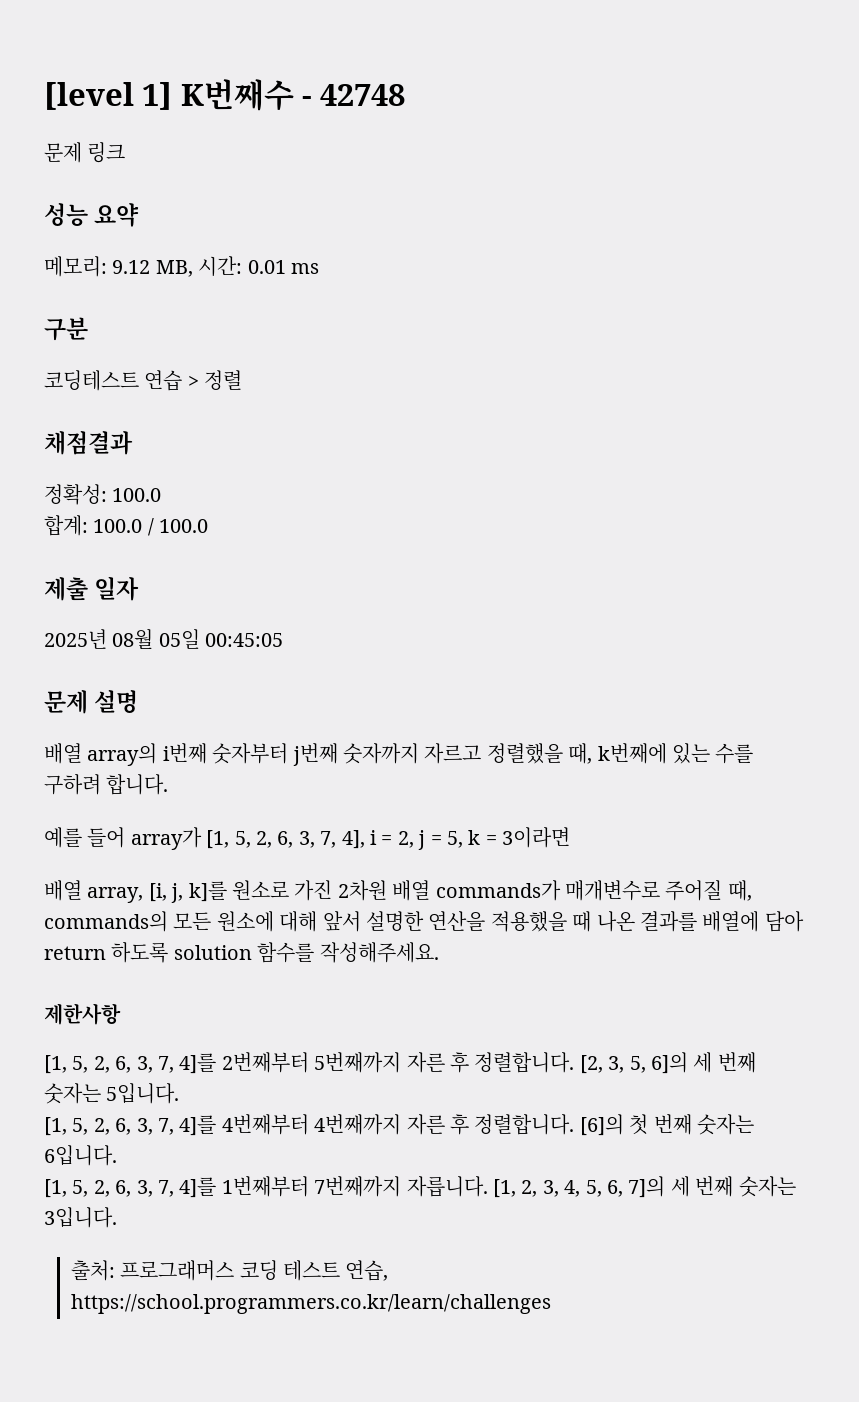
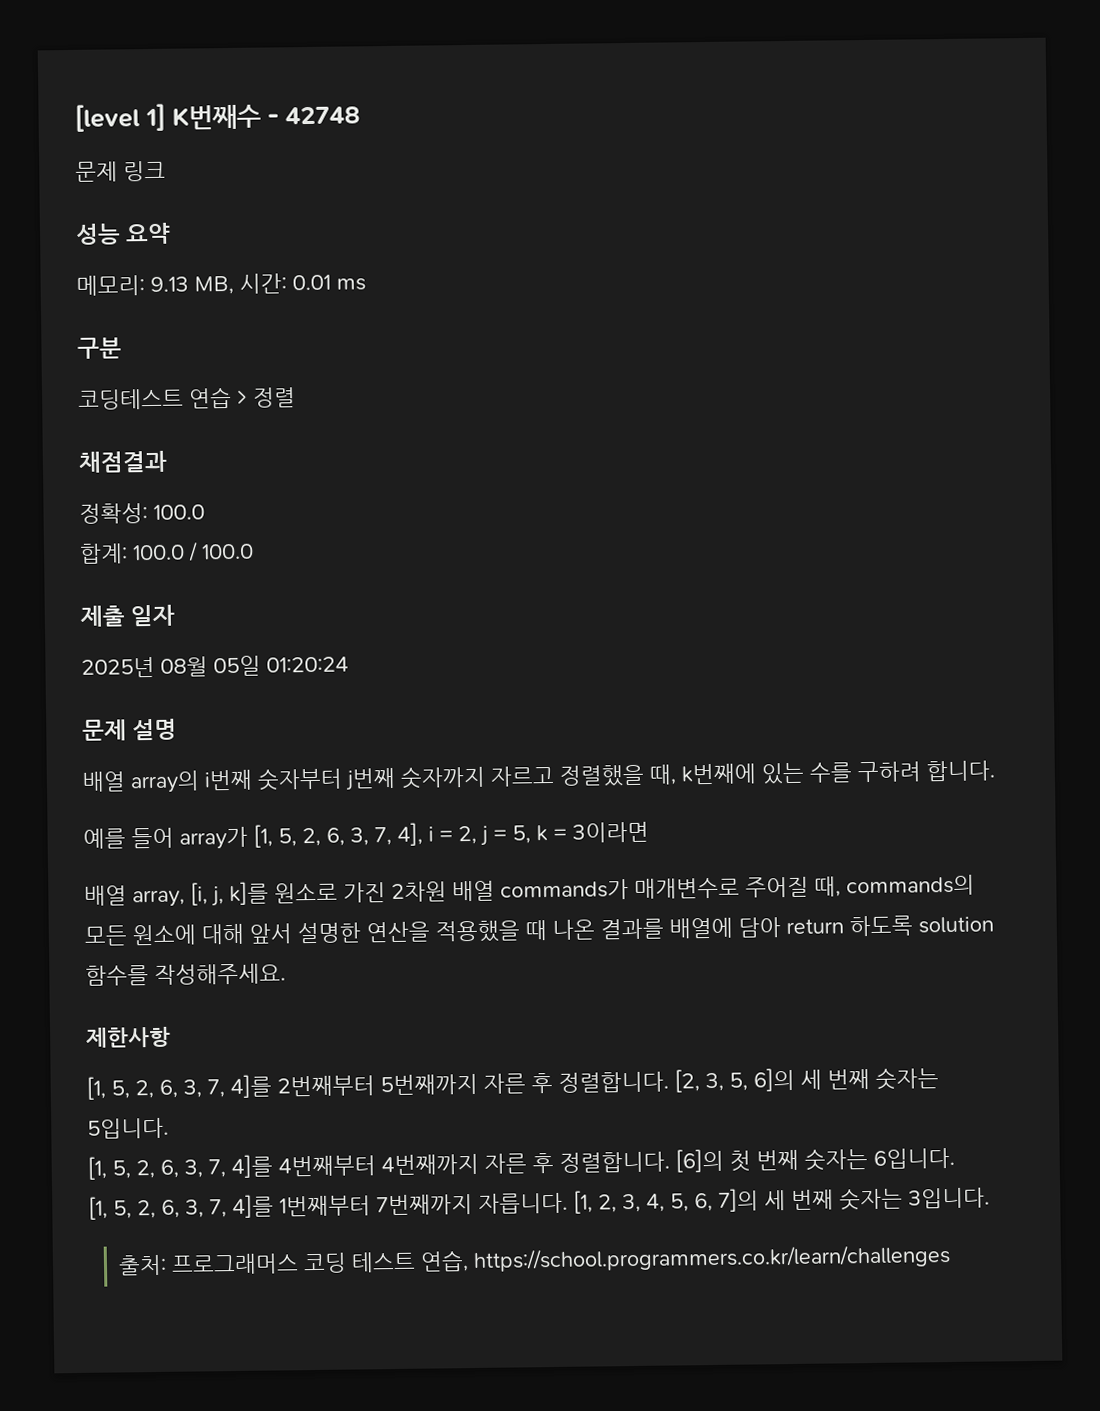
[112,260,151,274] 9.12 -> [150,276,189,292] 9.13
[205,633,284,647] 00:45:05 -> [266,656,349,673] 01:20:24

